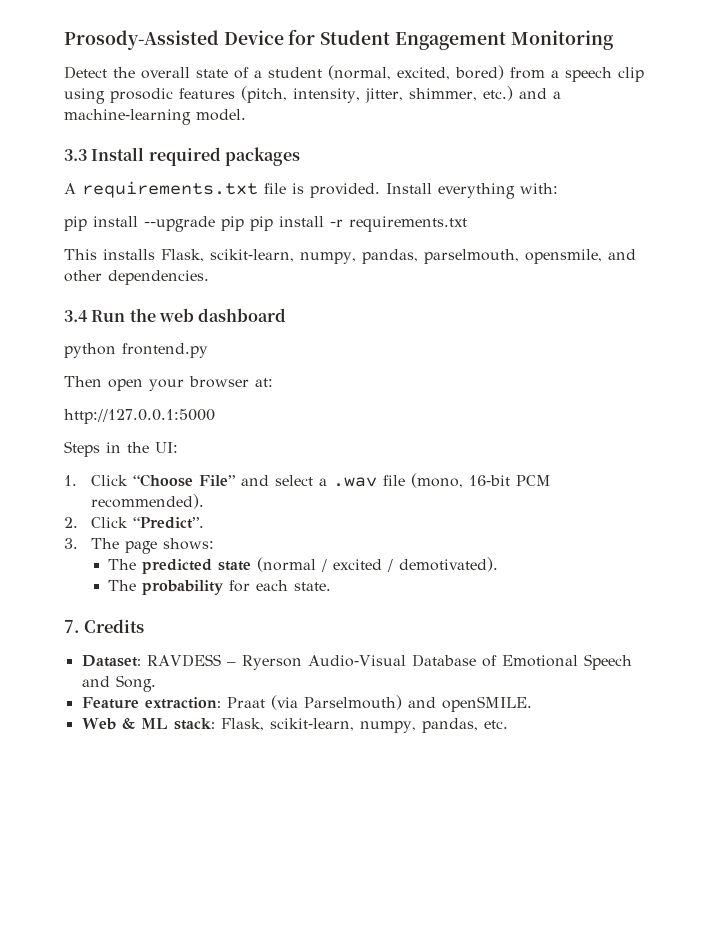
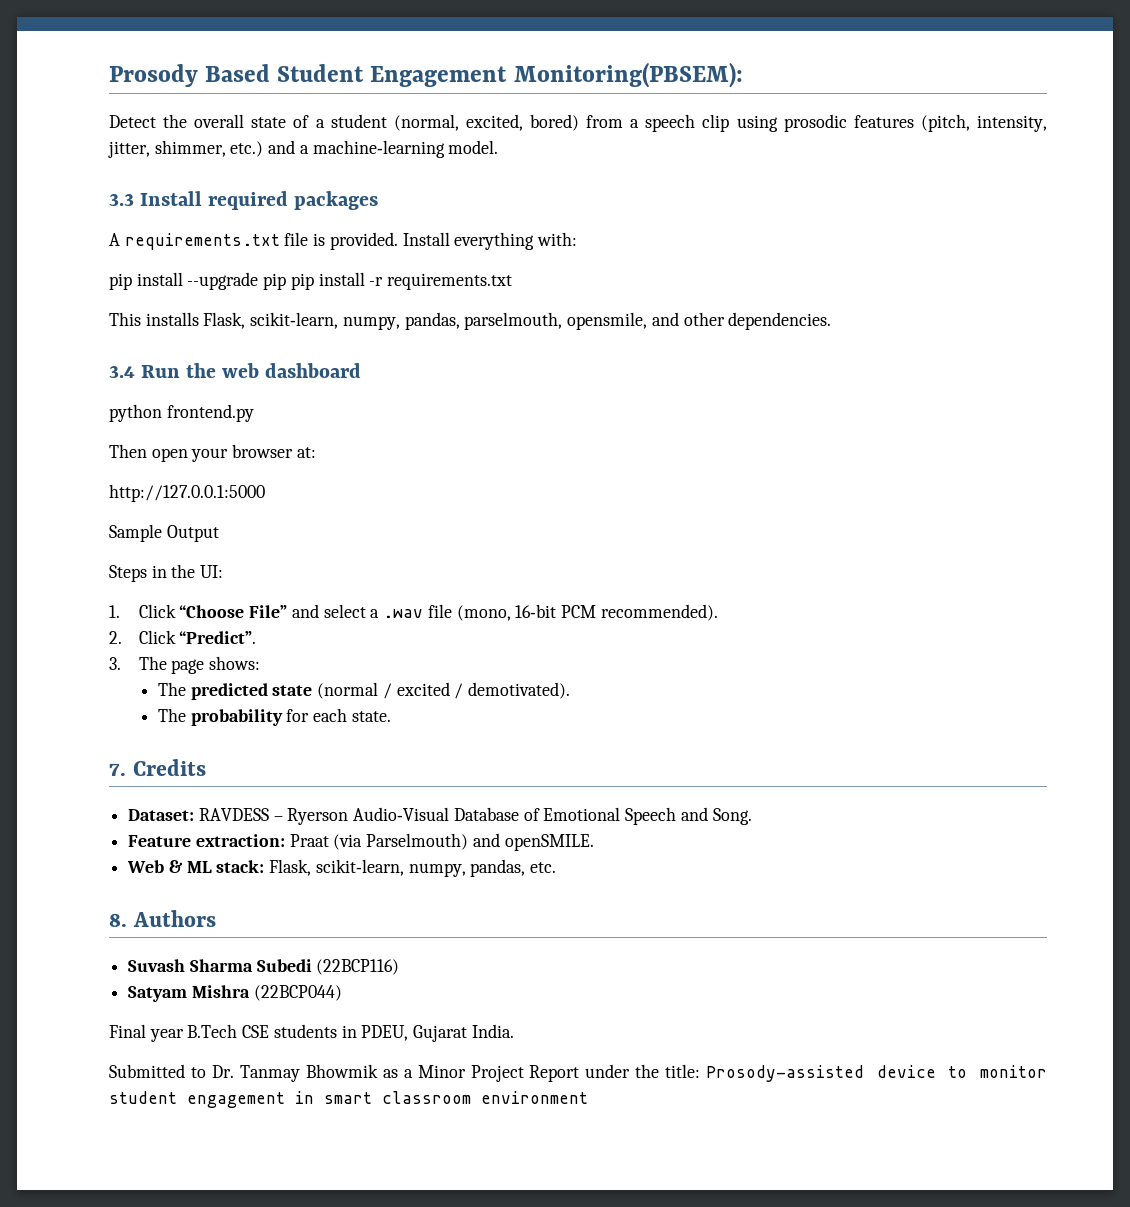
[64,29,316,50] Prosody‑Assisted Device for -> [109,64,271,87] Prosody Based
[510,30,614,50] Monitoring -> [513,62,743,88] Monitoring(PBSEM):
(215, 416) none -> [109,524,219,542] // Sample Output
(508, 724) none -> [109,910,216,927] [128,959,400,975] [128,985,342,1002] [109,1024,514,1042] [109,1064,1047,1082] [109,1091,588,1108] // 8. Authors // Suvash Sharma Subedi (22BCP116) // Satyam Mishra (22BCP044) // Final year B.Tech CSE students in PDEU, Gujarat India. // Submitted to Dr. Tanmay Bhowmik as a Minor Project Report under the title: Prosody-assisted device to monitor student engagement in smart classroom environment

